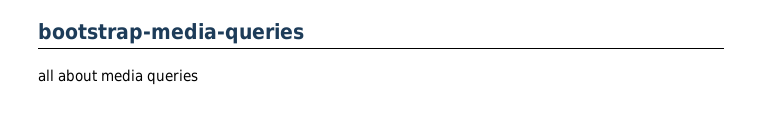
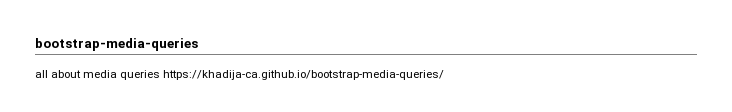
(199, 77) none -> [163,70,445,80] https://khadija-ca.github.io/bootstrap-media-queries/

